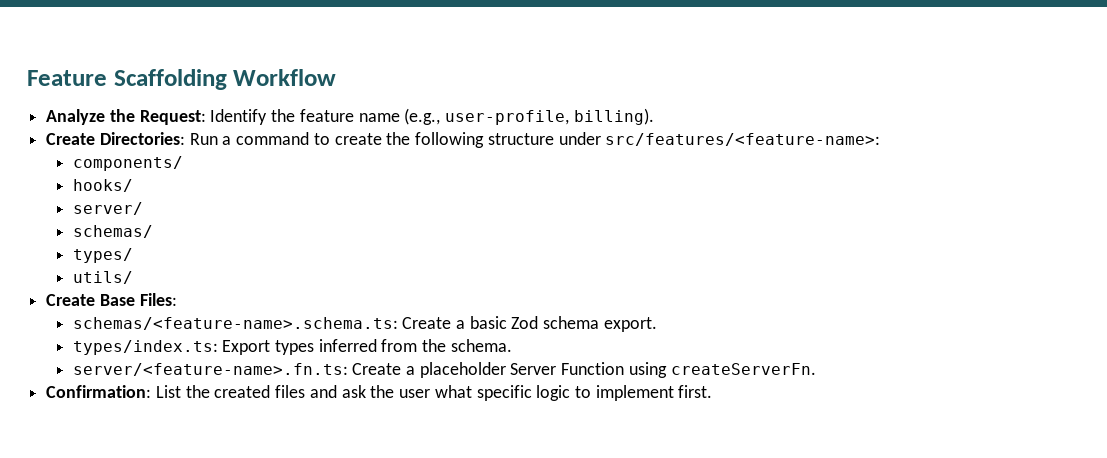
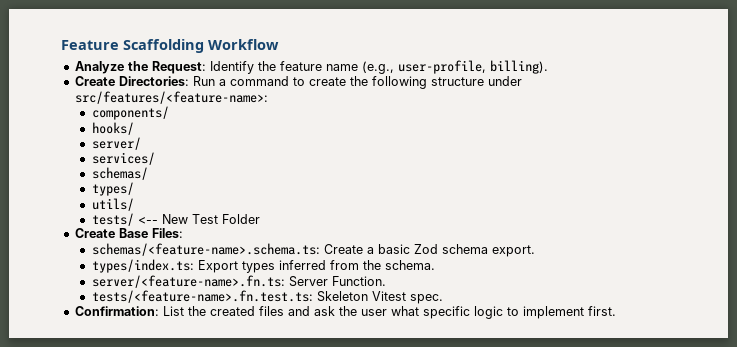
(143, 208) none -> [91,152,155,165] // services/
(133, 277) none -> [91,213,260,226] // tests/ <-- New Test Folder
[352,362,816,378] Create a placeholder Server Function using createServerFn. -> [288,276,386,287] [91,290,443,304] Server Function. // tests/<feature-name>.fn.test.ts: Skeleton Vitest spec.

